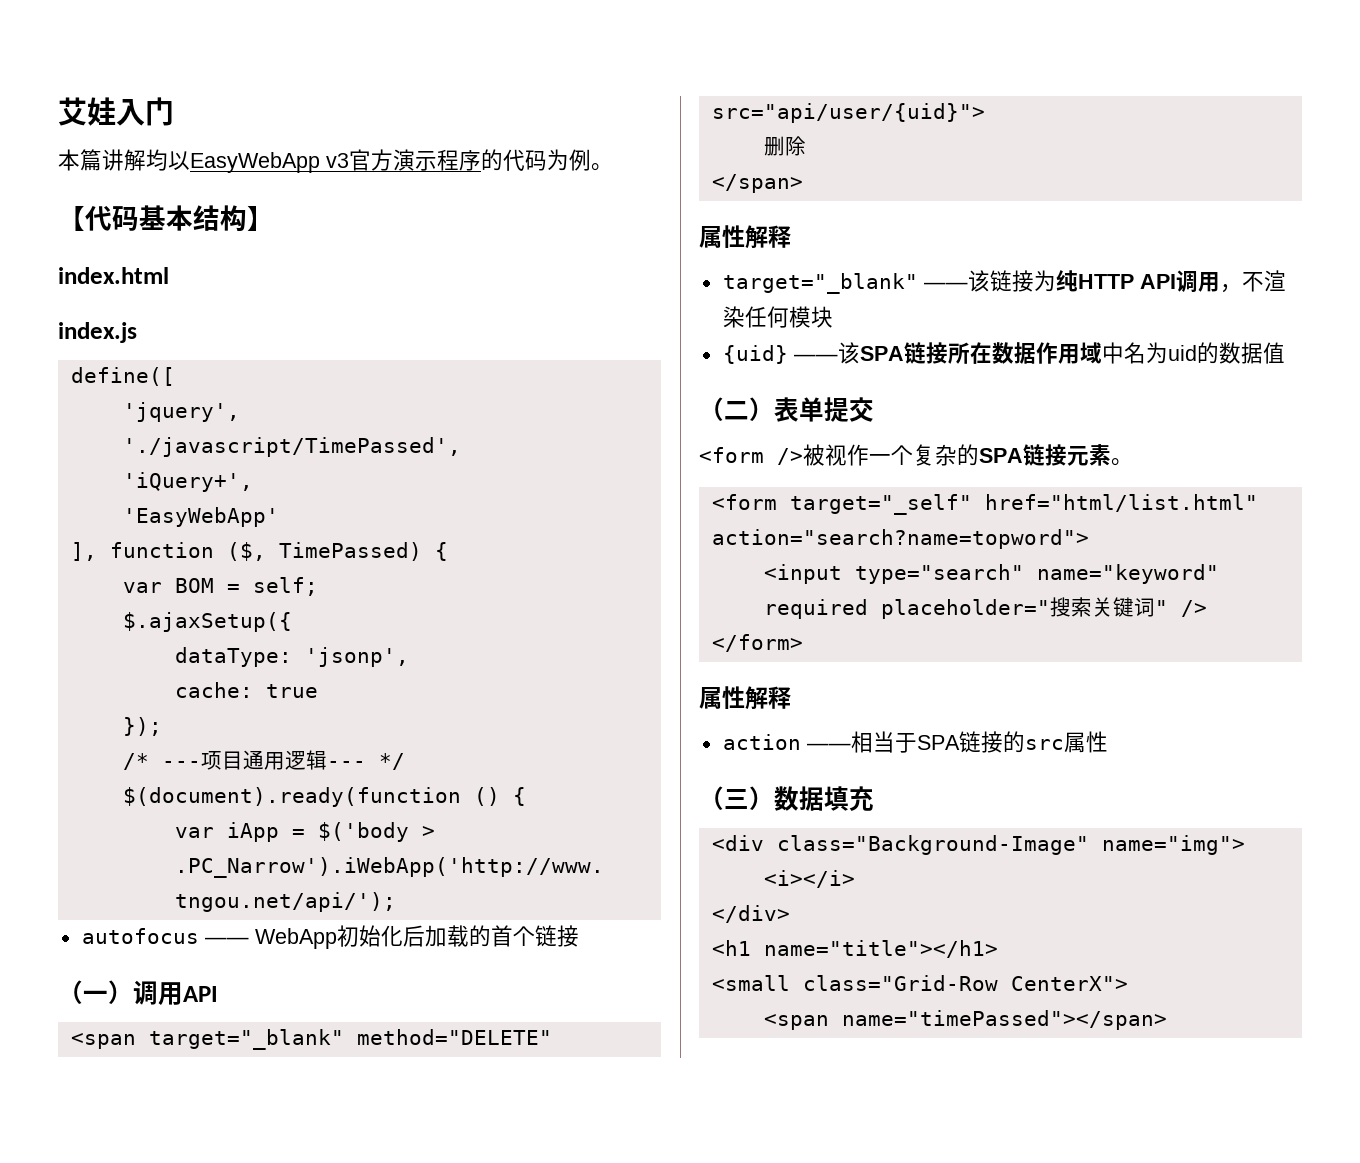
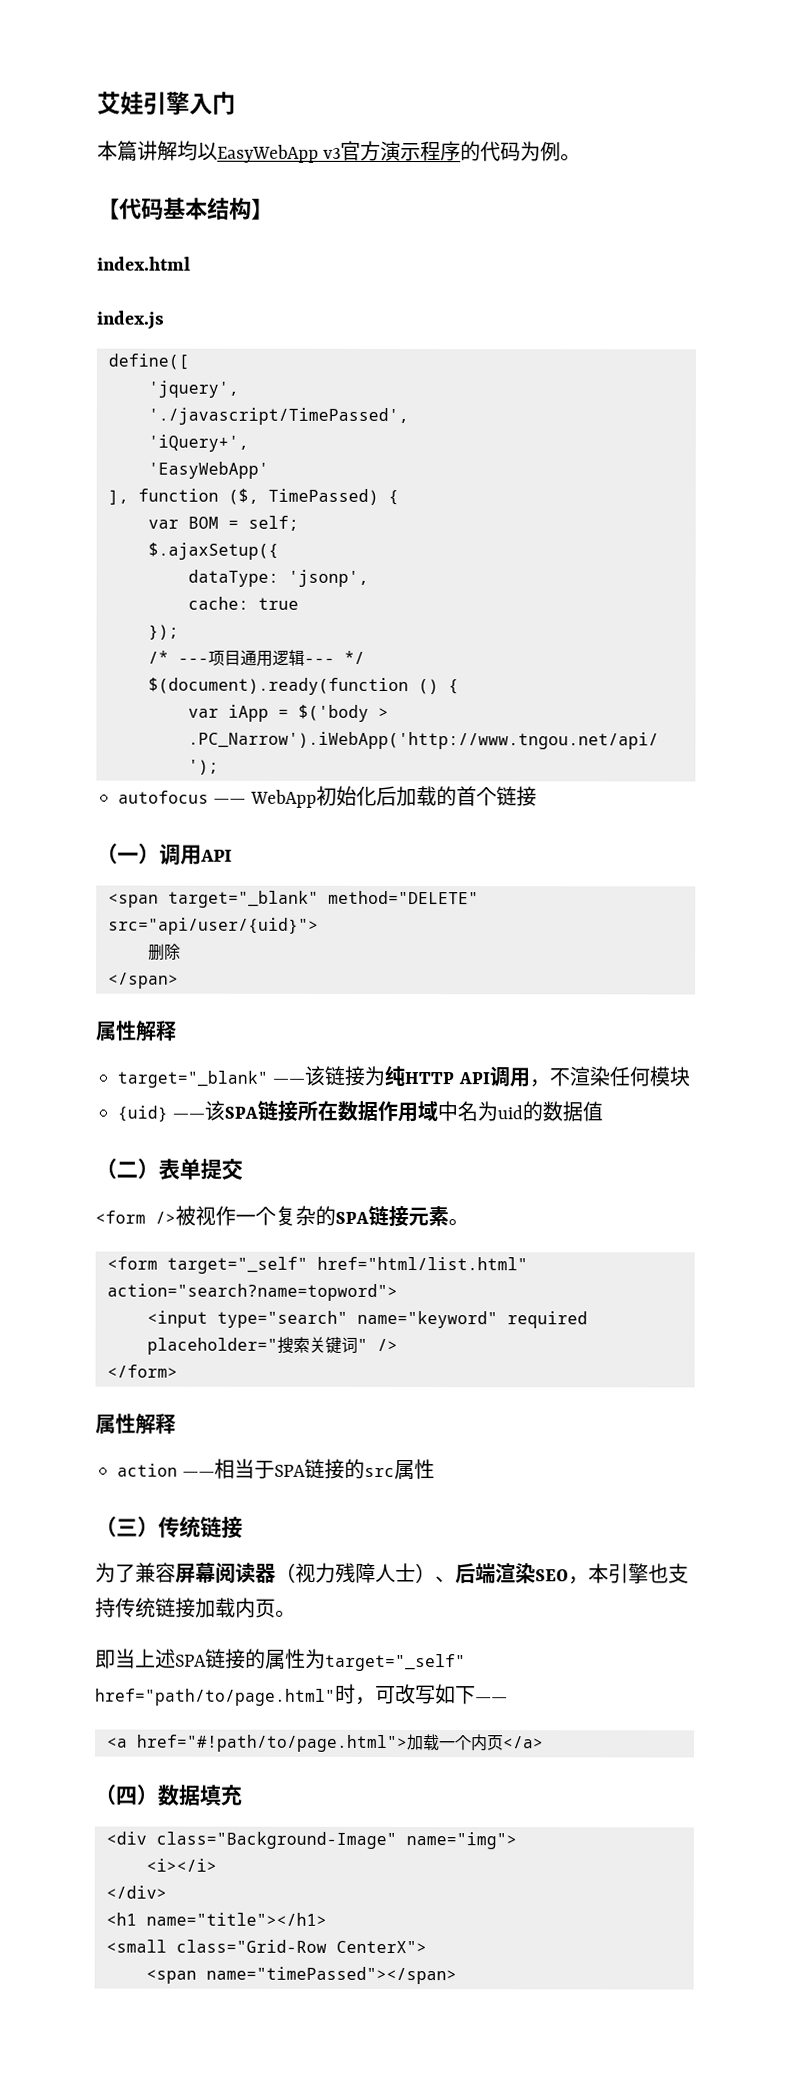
(116, 111) none -> [143,91,190,115] 引擎
(774, 798) none -> [158,1515,243,1539] [95,1562,689,1585] [95,1597,296,1618] [95,1648,466,1672] [95,1683,508,1706] [107,1734,544,1753] [94,1784,158,1806] 传统链接 // 为了兼容屏幕阅读器（视力残障人士）、后端渲染SEO，本引擎也支持传统链接加载内页。 // 即当上述SPA链接的属性为target="_self" href="path/to/page.html"时，可改写如下—— // <a href="#!path/to/page.html">加载一个内页</a> // （四）

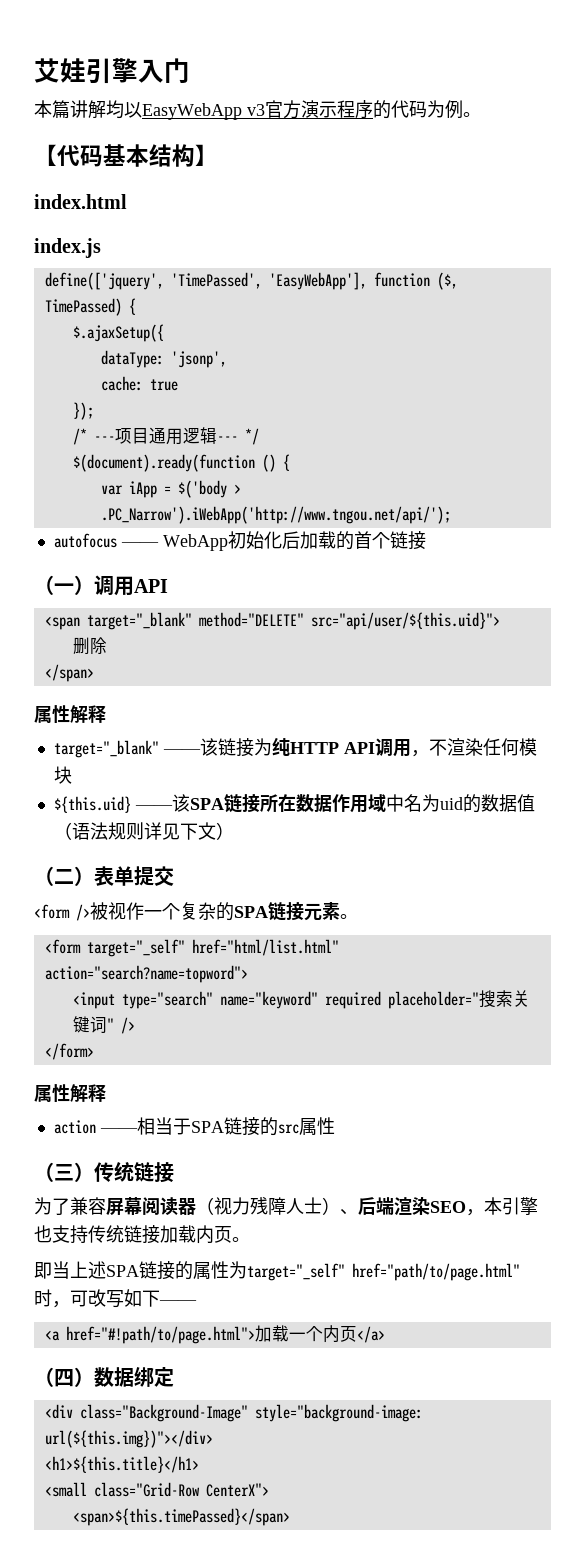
[108,353,189,370] [148,380,239,398] [148,407,409,426] [148,434,249,452] [148,461,269,479] [108,489,129,505] define([ // 'jquery', // './javascript/TimePassed', // 'iQuery+', // 'EasyWebApp' // ], -> [44,272,367,290] define(['jquery', 'TimePassed', 'EasyWebApp'],
[148,515,299,531] // var BOM = self; -> (136, 306) none
[108,917,319,935] src="api/user/{uid}"> -> [310,612,500,630] src="api/user/${this.uid}">
[117,1105,168,1122] {uid} -> [53,796,131,813] ${this.uid}
(604, 1111) none -> [53,822,234,840] （语法规则详见下文）
[199,1784,242,1806] 填充 -> [134,1367,174,1387] 绑定
[406,1832,517,1850] [146,1858,217,1872] [106,1885,167,1899] [106,1912,327,1926] name="img"> // <i></i> // </div> // <h1 name="title"></h1> -> [254,1404,423,1422] [44,1430,213,1448] [44,1456,199,1473] style="background-image: url(${this.img})"></div> // <h1>${this.title}</h1>
[146,1966,457,1985] <span name="timePassed"></span> -> [72,1508,290,1526] <span>${this.timePassed}</span>

